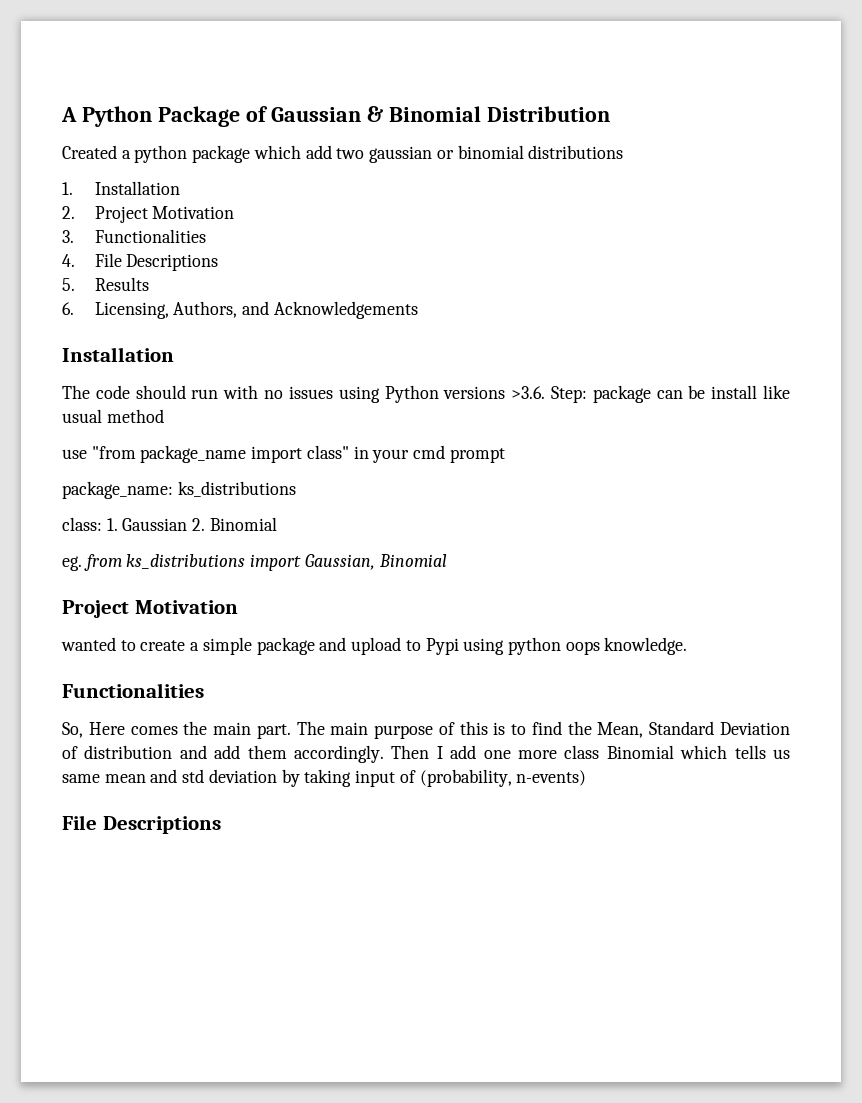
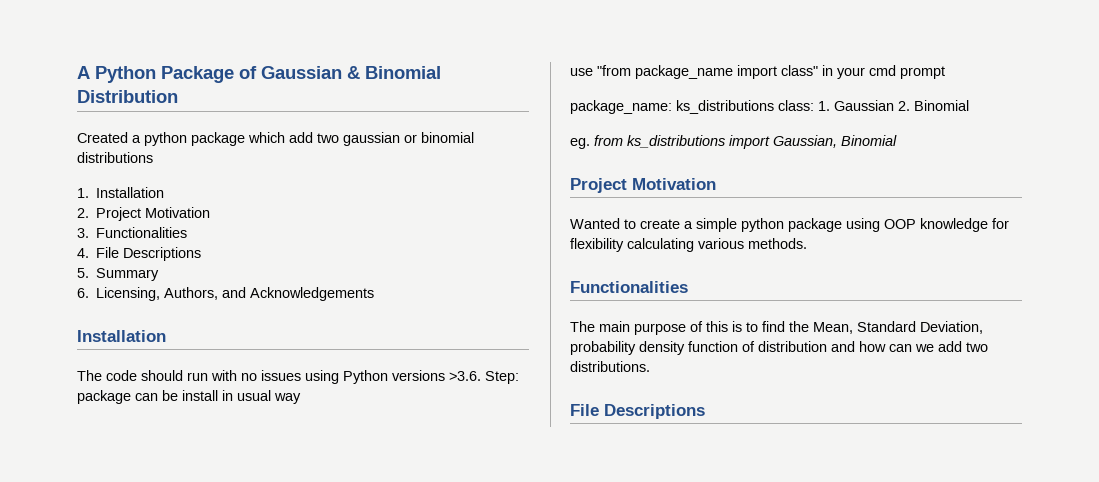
[94,277,149,291] Results -> [96,268,160,281] Summary
[763,385,790,399] [62,409,164,423] like usual method -> [222,390,301,404] in usual way
(296, 489) // -> (774, 107) none
[61,637,116,651] wanted -> [570,218,620,229] Wanted
[256,637,688,655] [62,683,204,698] [62,721,291,739] package and upload to Pypi using python oops knowledge. // Functionalities // So, Here comes the main part. -> [741,218,1009,232] [570,238,807,252] [570,281,688,293] python package using OOP knowledge for flexibility calculating various methods. // Functionalities //
[719,722,790,735] [62,745,790,763] [62,769,587,787] Deviation of distribution and add them accordingly. Then I add one more class Binomial which tells us same mean and std deviation by taking input of (probability, n-events) -> [920,321,983,334] [570,341,988,355] [570,361,650,372] Deviation, probability density function of distribution and how can we add two distributions.

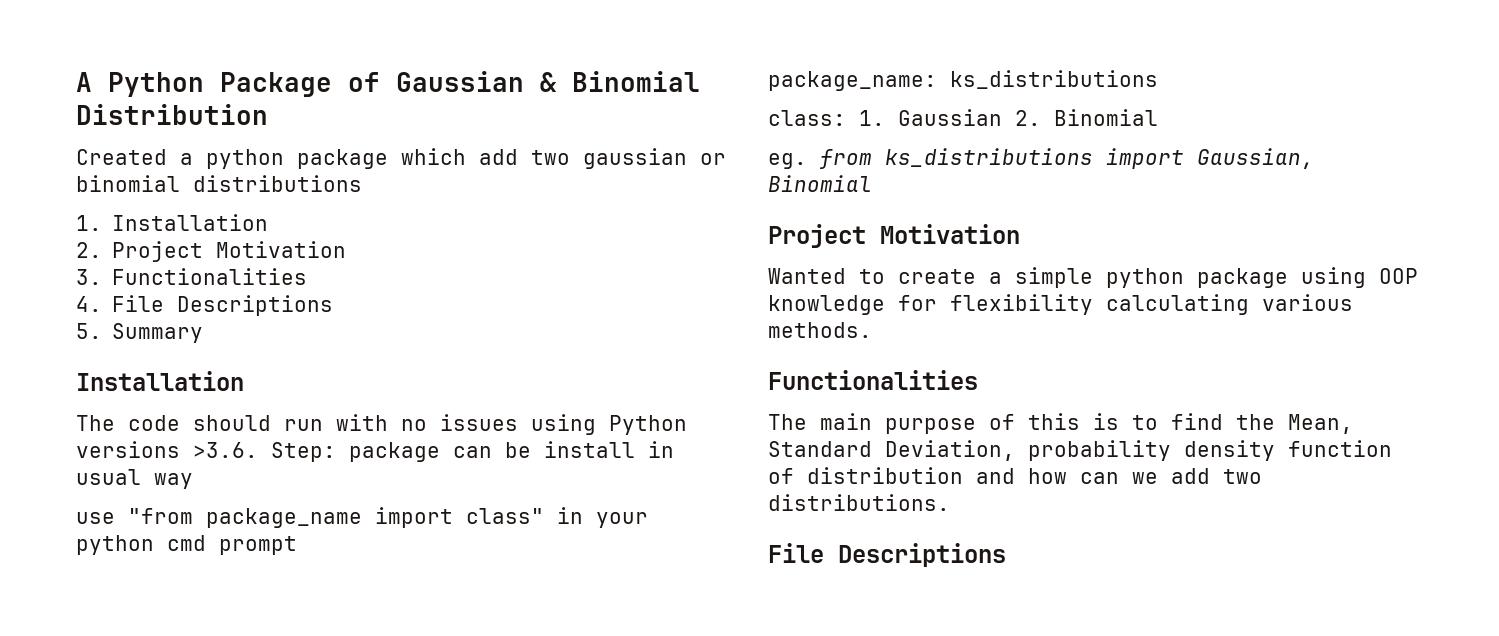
[77,287,375,301] // 6. Licensing, Authors, and Acknowledgements -> (204, 333) none
(865, 73) none -> [76,535,154,555] python
(774, 107) none -> (1158, 79) //

